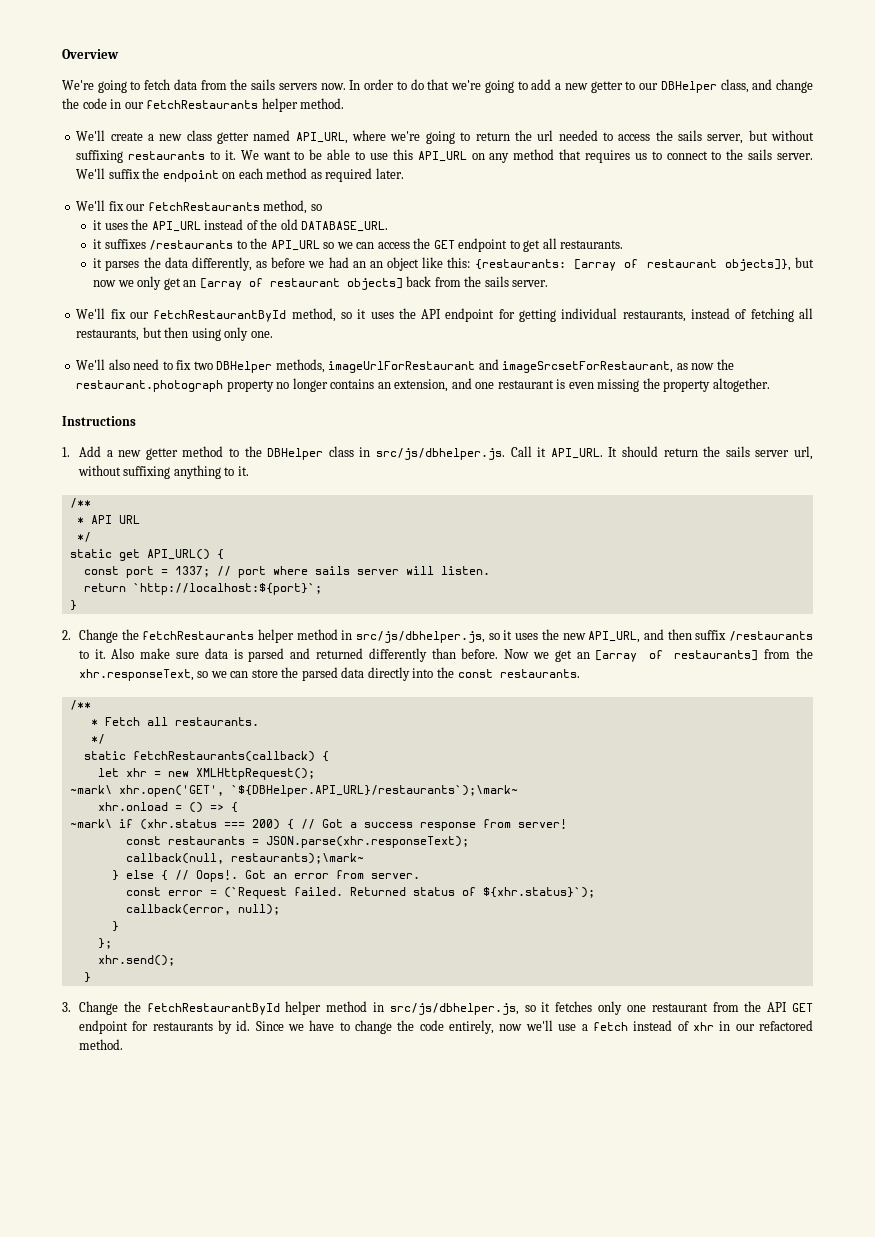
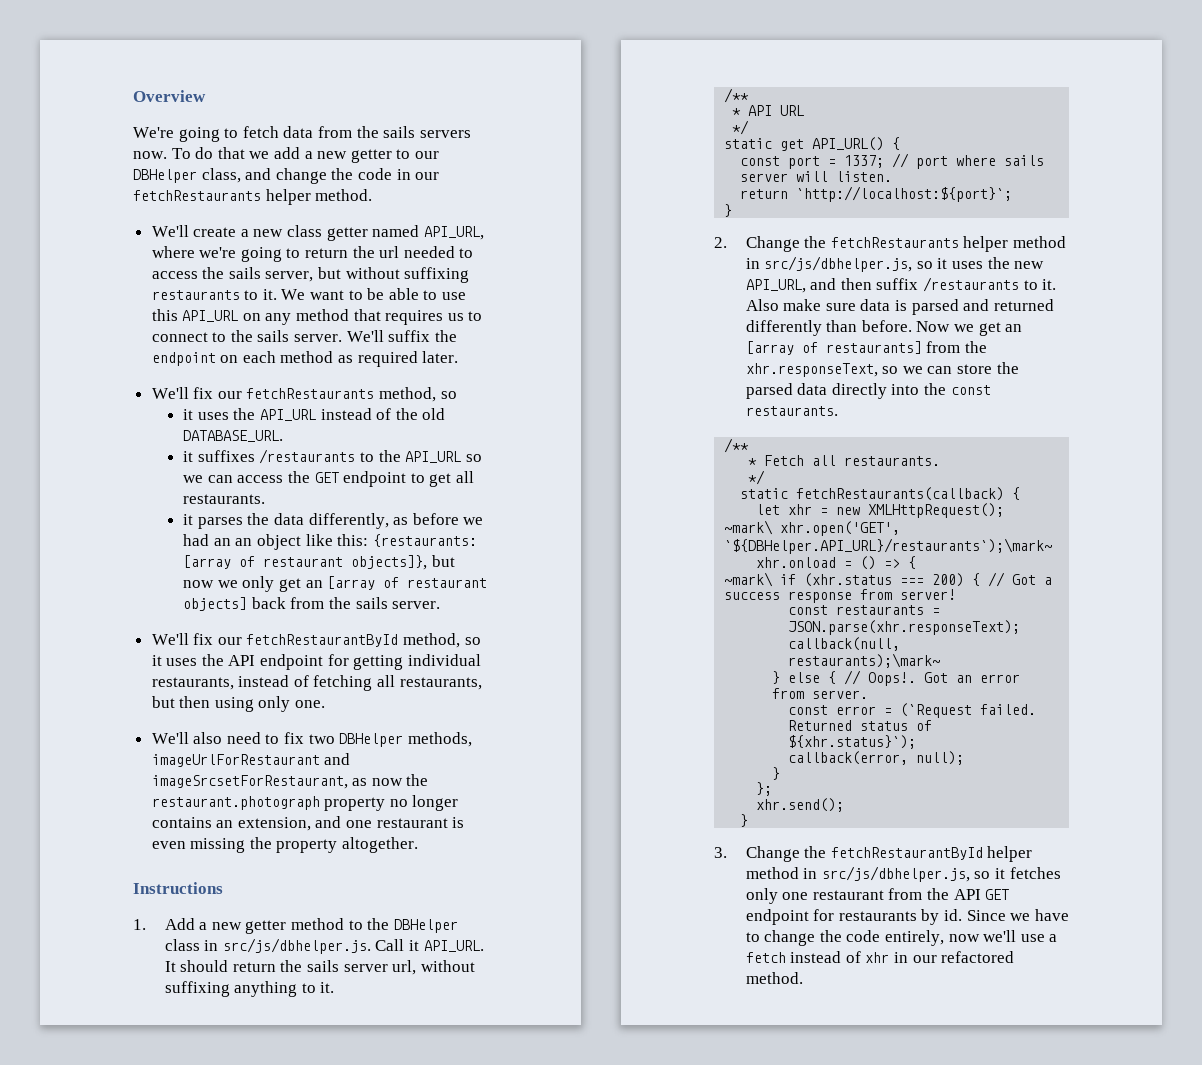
[349,79,528,93] In order to do that we're going to -> [171,147,270,159] To do that we

